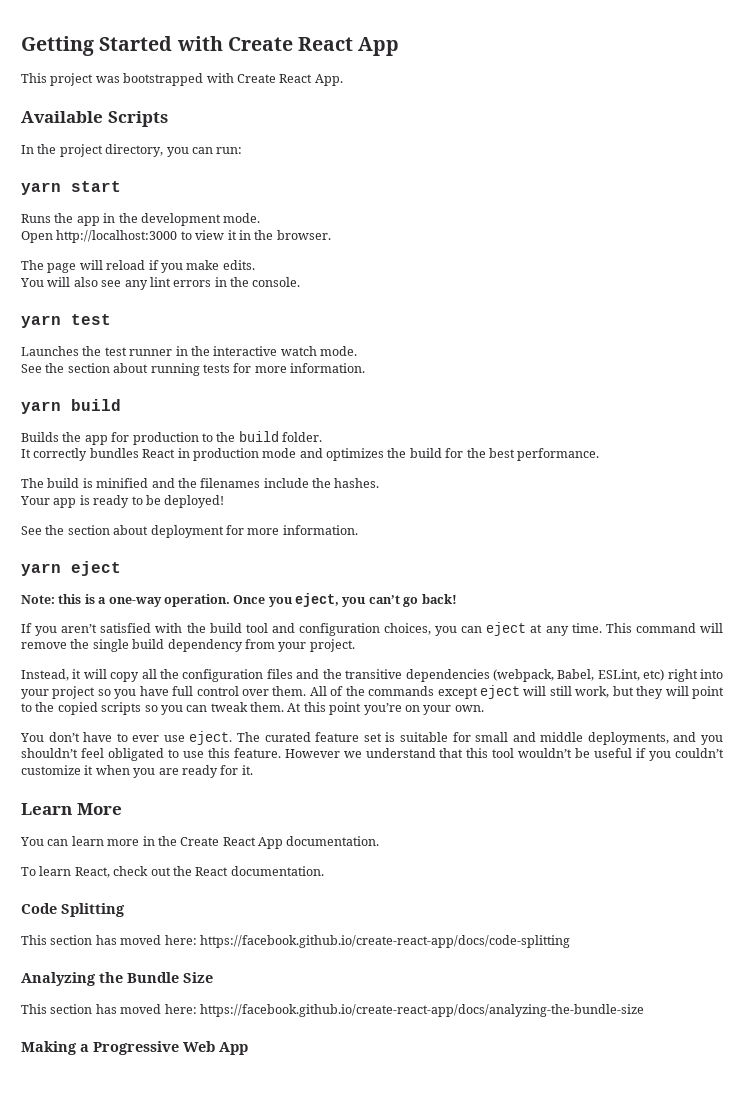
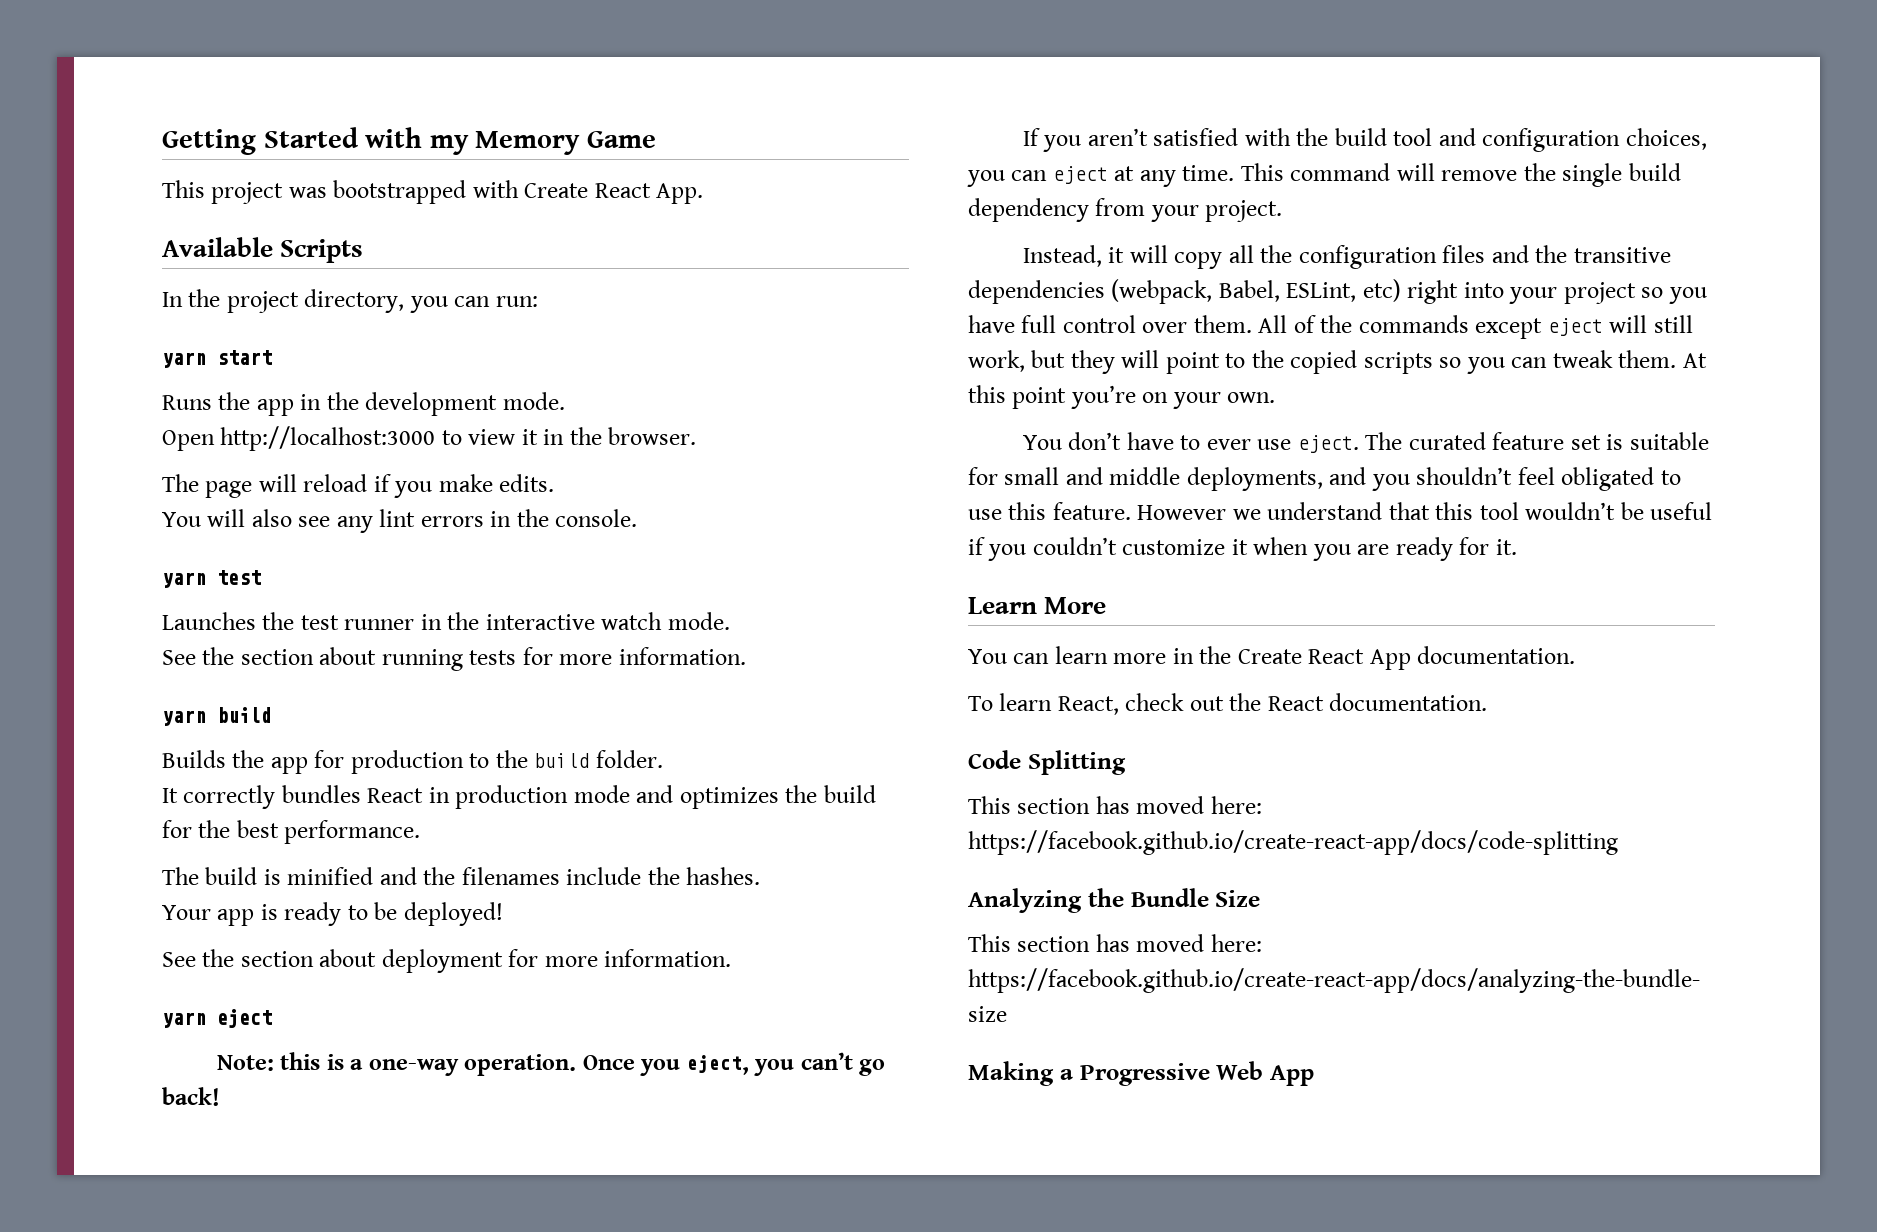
[227,37,400,56] Create React App -> [429,131,656,155] my Memory Game

